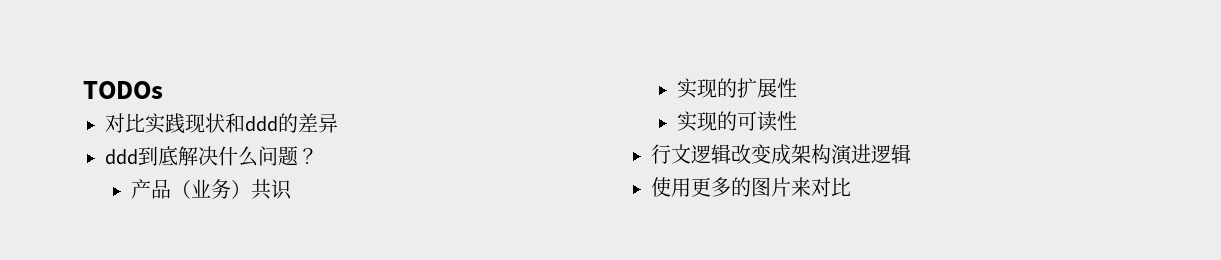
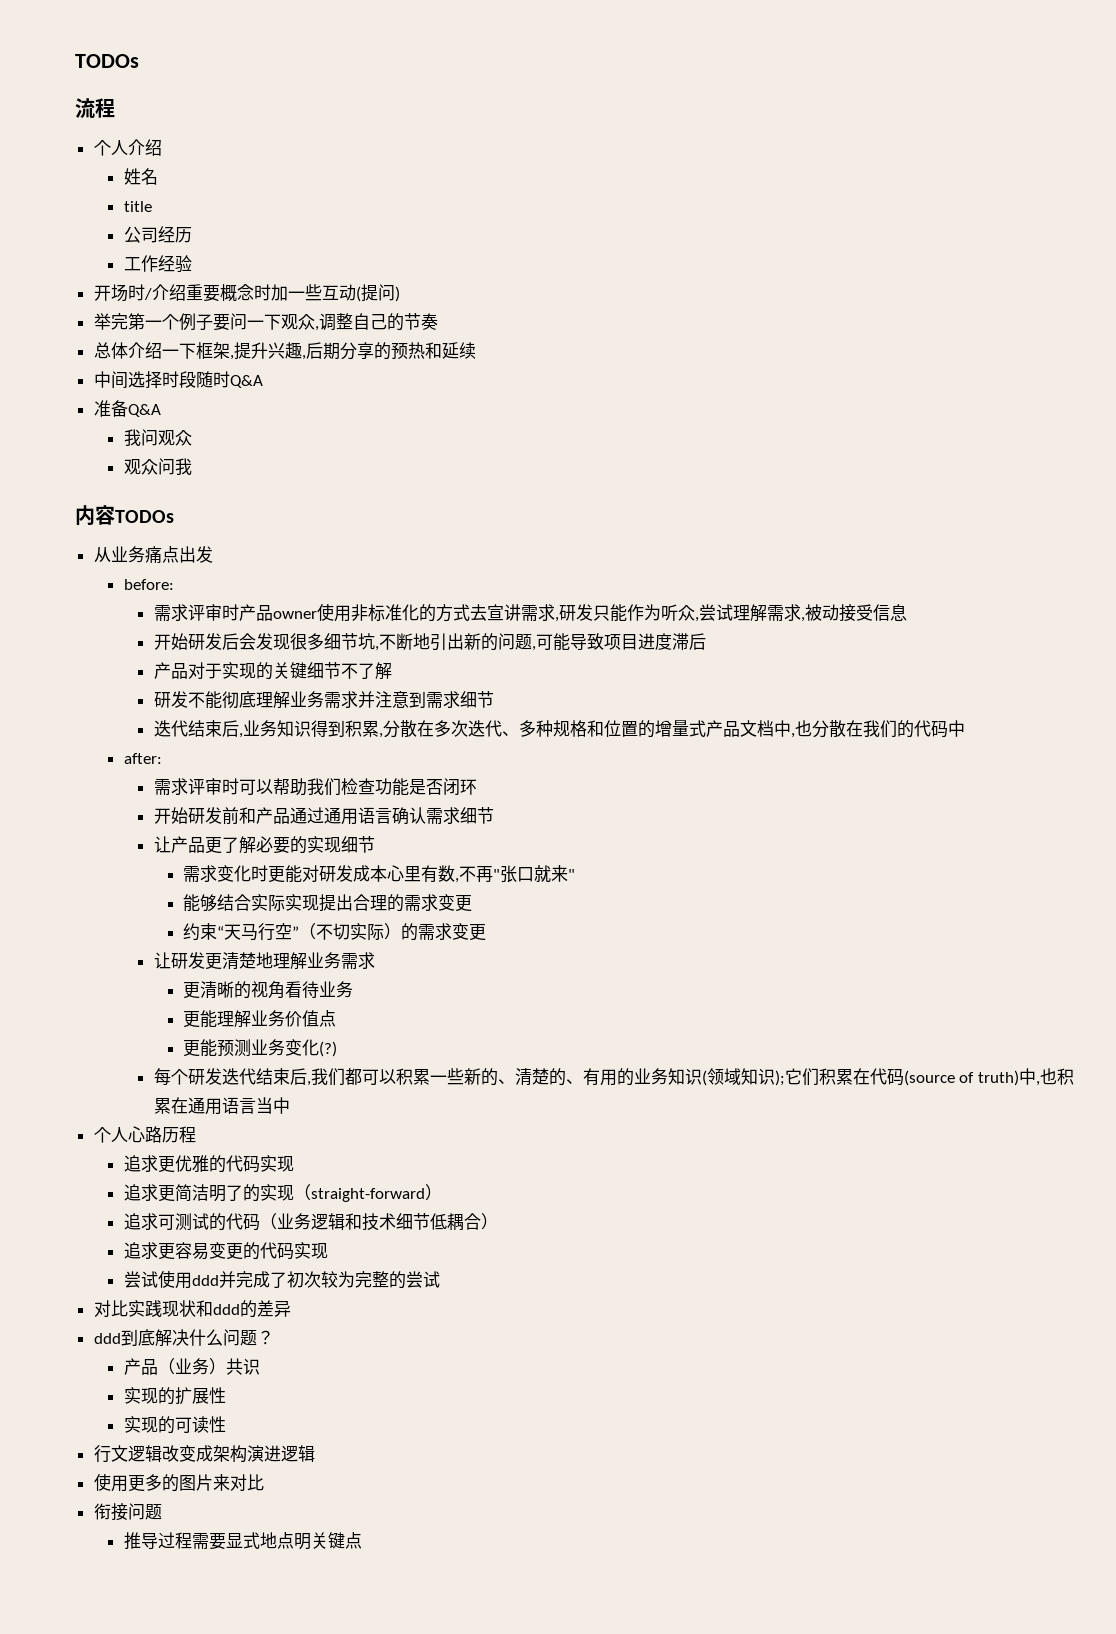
[83,81,163,99] TODOs -> [75,54,139,68] [75,98,115,119] [93,139,162,156] [123,168,158,185] [123,201,152,212] [123,226,192,243] [123,255,192,273] [93,284,400,302] [93,313,438,331] [93,342,476,360] [93,371,263,389] [93,400,161,417] [123,429,192,446] [123,458,192,475] [75,505,174,526] [93,546,213,563] [123,579,174,590] [153,603,907,622] [153,633,706,651] [153,662,392,680] [153,691,494,709] [153,720,965,738] [123,753,162,764] [153,778,477,796] [153,807,494,825] [153,836,375,854] [183,865,576,883] [183,894,473,912] [183,923,487,941] [153,952,375,970] [183,981,354,999] [183,1010,337,1028] [183,1039,338,1057] [153,1068,1074,1086] [153,1097,290,1115] [93,1126,196,1143] [123,1155,294,1173] [123,1184,442,1202] [123,1213,498,1231] [123,1242,328,1260] [123,1270,440,1289] TODOs // 流程 // 个人介绍 // 姓名 // title // 公司经历 // 工作经验 // 开场时/介绍重要概念时加一些互动(提问) // 举完第一个例子要问一下观众,调整自己的节奏 // 总体介绍一下框架,提升兴趣,后期分享的预热和延续 // 中间选择时段随时Q&A // 准备Q&A // 我问观众 // 观众问我 // 内容TODOs // 从业务痛点出发 // before: // 需求评审时产品owner使用非标准化的方式去宣讲需求,研发只能作为听众,尝试理解需求,被动接受信息 // 开始研发后会发现很多细节坑,不断地引出新的问题,可能导致项目进度滞后 // 产品对于实现的关键细节不了解 // 研发不能彻底理解业务需求并注意到需求细节 // 迭代结束后,业务知识得到积累,分散在多次迭代、多种规格和位置的增量式产品文档中,也分散在我们的代码中 // after: // 需求评审时可以帮助我们检查功能是否闭环 // 开始研发前和产品通过通用语言确认需求细节 // 让产品更了解必要的实现细节 // 需求变化时更能对研发成本心里有数,不再"张口就来" // 能够结合实际实现提出合理的需求变更 // 约束“天马行空”（不切实际）的需求变更 // 让研发更清楚地理解业务需求 // 更清晰的视角看待业务 // 更能理解业务价值点 // 更能预测业务变化(?) // 每个研发迭代结束后,我们都可以积累一些新的、清楚的、有用的业务知识(领域知识);它们积累在代码(source of truth)中,也积累在通用语言当中 // 个人心路历程 // 追求更优雅的代码实现 // 追求更简洁明了的实现（straight-forward） // 追求可测试的代码（业务逻辑和技术细节低耦合） // 追求更容易变更的代码实现 // 尝试使用ddd并完成了初次较为完整的尝试
(851, 187) none -> [93,1503,162,1521] [123,1532,362,1550] // 衔接问题 // 推导过程需要显式地点明关键点

